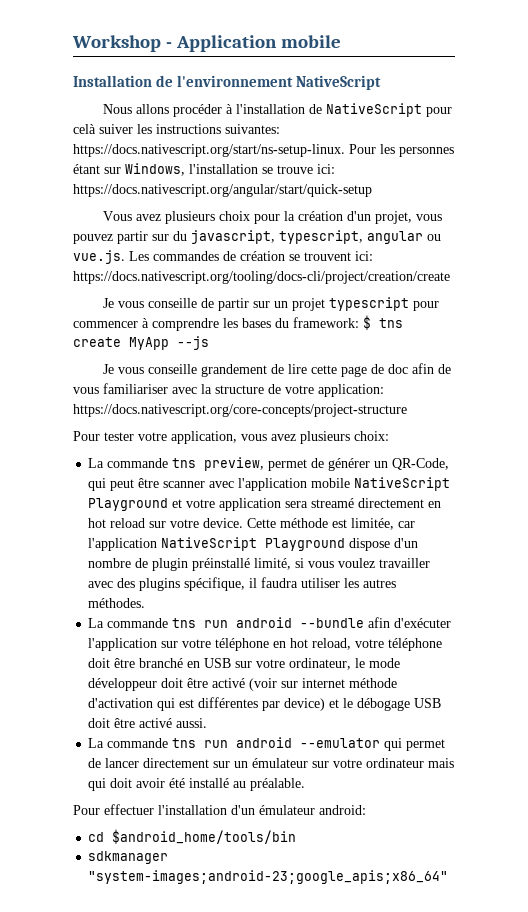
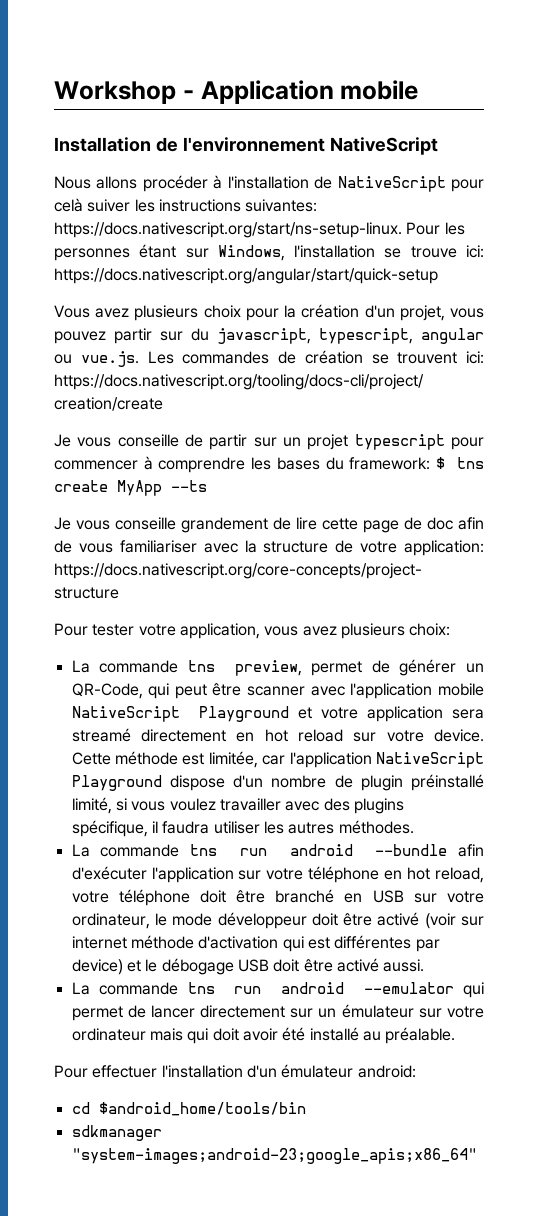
[177,336,209,350] --js -> [171,480,207,492] --ts

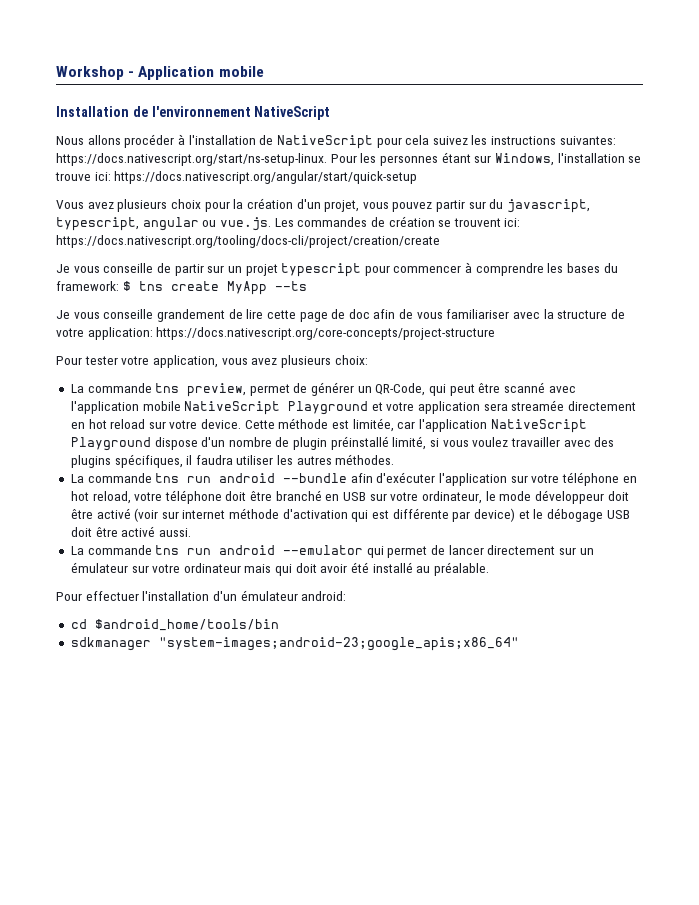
[54,198,131,212] celà suiver -> [405,135,468,145] cela suivez
[247,686,306,696] scanner -> [503,382,545,393] scanné
[71,728,131,742] streamé -> [511,400,565,411] streamée
[71,820,148,837] spécifique, -> [114,454,183,468] spécifiques,
[334,935,412,949] différentes -> [392,508,449,519] différente

